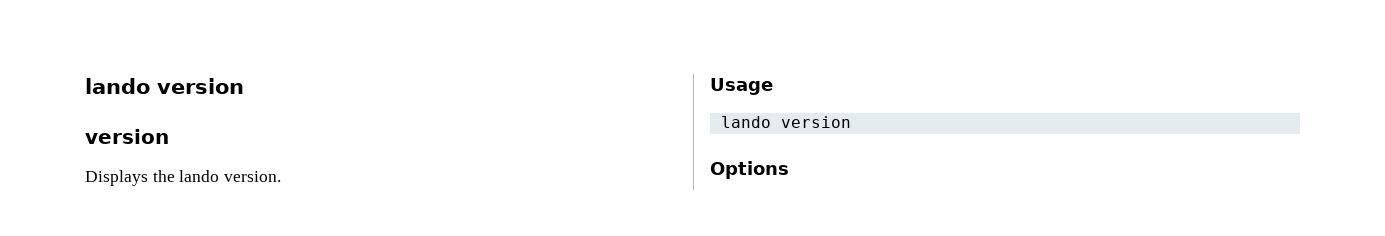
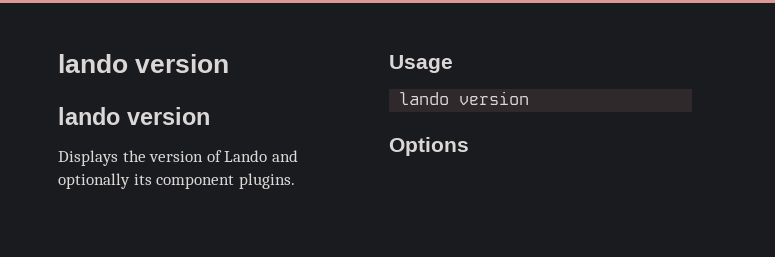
[85,78,244,94] lando version // -> [58,54,230,73] [58,107,120,125] lando version // lando
[179,170,282,182] lando version. -> [149,150,298,162] [58,173,295,189] version of Lando and optionally its component plugins.

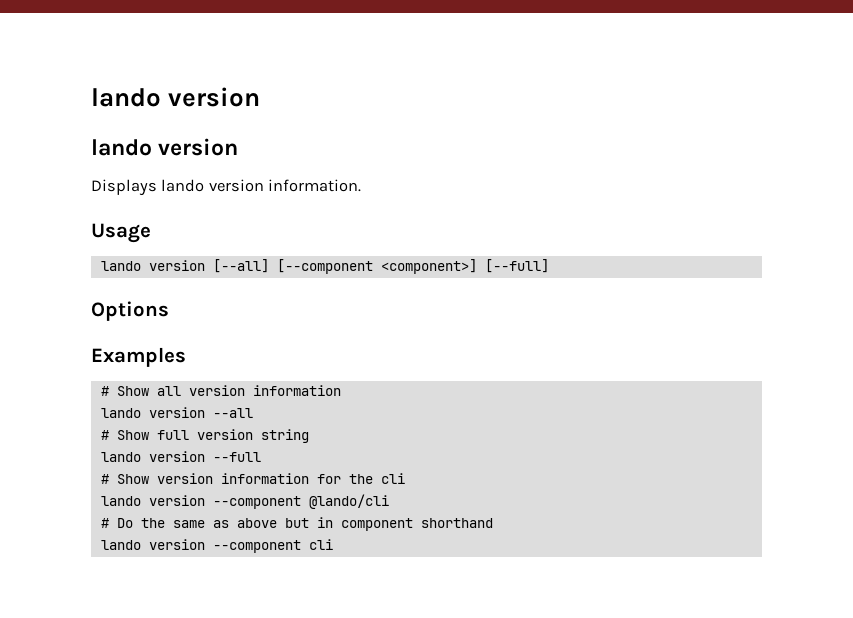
[122,150,298,162] [58,173,295,189] [389,55,453,73] [399,91,530,105] [389,137,469,156] the version of Lando and optionally its component plugins. // Usage // lando version // Options -> [161,179,362,192] [91,223,151,243] [100,259,549,274] [91,301,169,321] [91,347,186,367] [100,385,341,396] [100,407,253,418] [100,429,309,443] [100,451,261,462] [100,473,405,484] [100,494,389,509] [100,517,493,531] [100,539,333,553] lando version information. // Usage // lando version [--all] [--component <component>] [--full] // Options // Examples // # Show all version information // lando version --all // # Show full version string // lando version --full // # Show version information for the cli // lando version --component @lando/cli // # Do the same as above but in component shorthand // lando version --component cli

